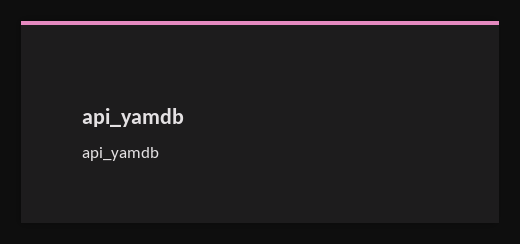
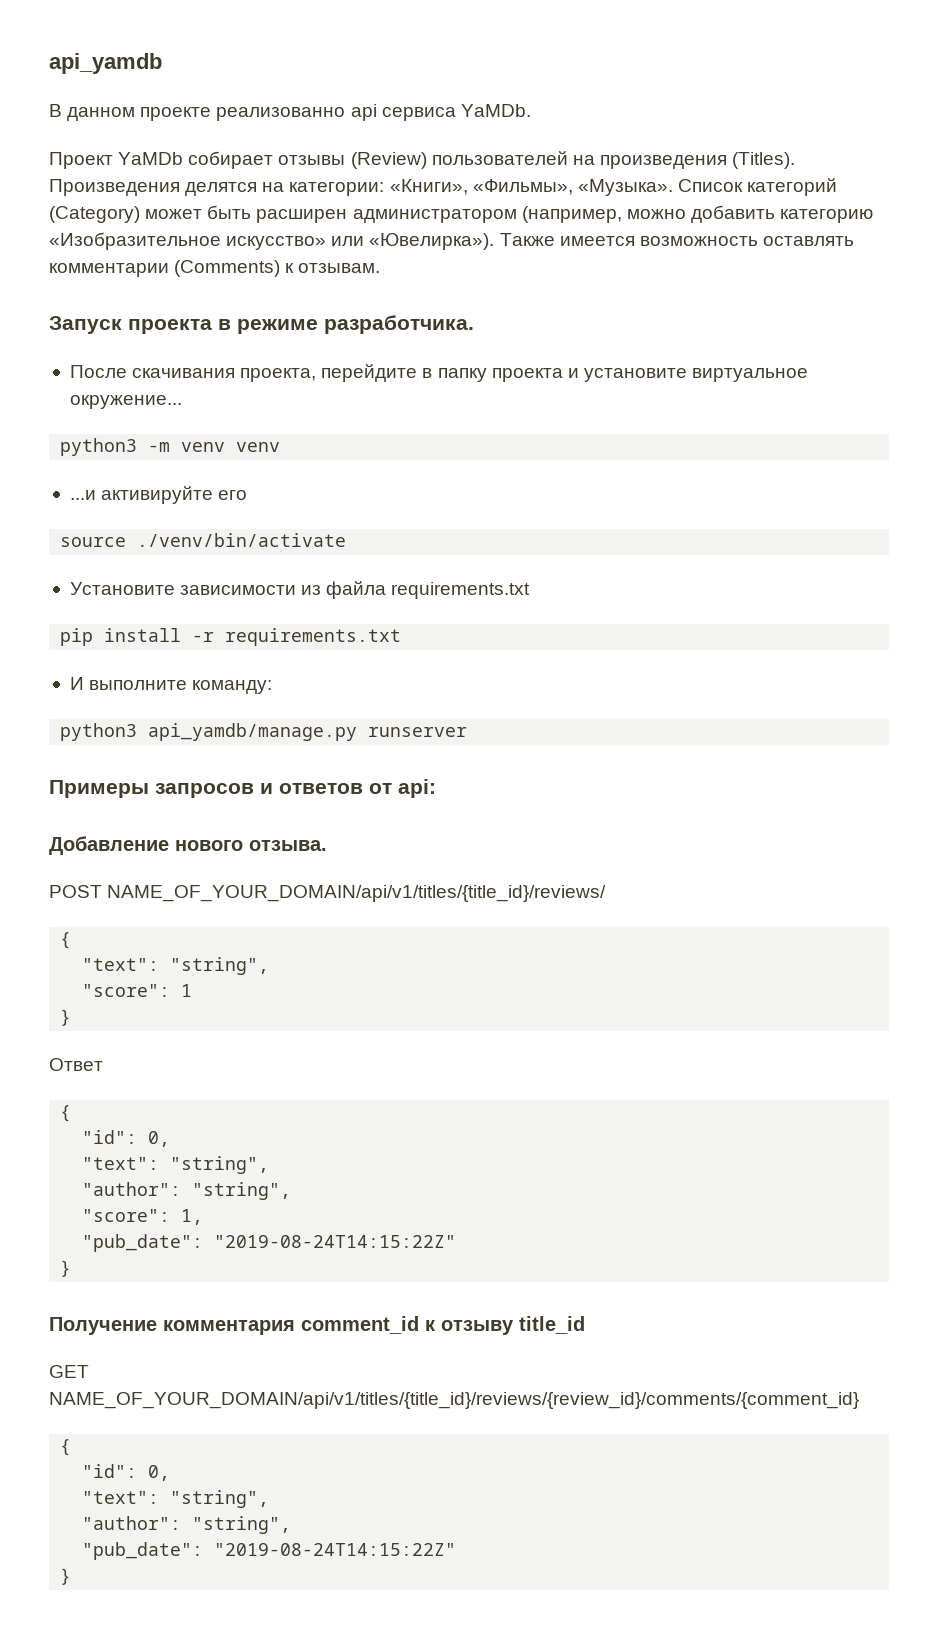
[82,147,159,161] api_yamdb -> [49,104,531,121] [49,151,796,169] [49,178,838,196] [49,205,874,223] [49,232,854,250] [49,260,381,277] [49,315,474,334] [69,364,809,382] [69,395,182,409] [60,438,281,456] [69,486,248,504] [60,533,347,547] [69,581,531,599] [60,628,402,646] [69,677,273,694] [60,723,468,741] [49,779,436,798] [49,836,327,855] [49,885,607,902] [60,932,72,949] [82,957,270,975] [82,984,193,997] [60,1009,72,1026] [49,1058,103,1071] [60,1105,72,1122] [82,1130,171,1147] [82,1156,270,1174] [82,1182,292,1200] [82,1209,204,1225] [82,1234,457,1252] [60,1260,72,1277] [49,1316,585,1335] [49,1365,89,1378] [49,1392,859,1409] [60,1439,72,1456] [82,1464,171,1481] [82,1490,270,1508] [82,1516,292,1534] [82,1542,457,1560] [60,1568,72,1585] В данном проекте реализованно api сервиса YaMDb. // Проект YaMDb собирает отзывы (Review) пользователей на произведения (Titles). Произведения делятся на категории: «Книги», «Фильмы», «Музыка». Список категорий (Category) может быть расширен администратором (например, можно добавить категорию «Изобразительное искусство» или «Ювелирка»). Также имеется возможность оставлять комментарии (Comments) к отзывам. // Запуск проекта в режиме разработчика. // После скачивания проекта, перейдите в папку проекта и установите виртуальное окружение... // python3 -m venv venv // ...и активируйте его // source ./venv/bin/activate // Установите зависимости из файла requirements.txt // pip install -r requirements.txt // И выполните команду: // python3 api_yamdb/manage.py runserver // Примеры запросов и ответов от api: // Добавление нового отзыва. // POST NAME_OF_YOUR_DOMAIN/api/v1/titles/{title_id}/reviews/ // { // "text": "string", // "score": 1 // } // Ответ // { // "id": 0, // "text": "string", // "author": "string", // "score": 1, // "pub_date": "2019-08-24T14:15:22Z" // } // Получение комментария comment_id к отзыву title_id // GET NAME_OF_YOUR_DOMAIN/api/v1/titles/{title_id}/reviews/{review_id}/comments/{comment_id} // { // "id": 0, // "text": "string", // "author": "string", // "pub_date": "2019-08-24T14:15:22Z" // }

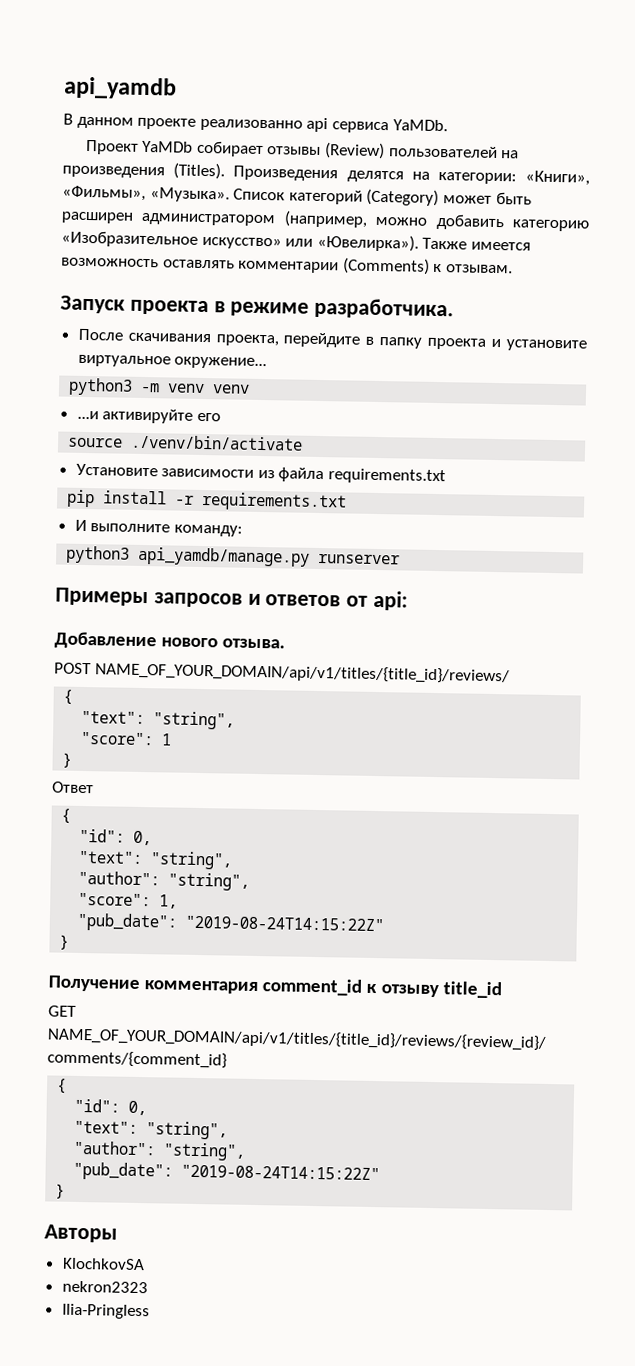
(72, 1576) none -> [44,1224,118,1243] [61,1257,145,1271] [61,1280,148,1294] [61,1303,150,1320] // Авторы // KlochkovSA // nekron2323 // Ilia-Pringless

